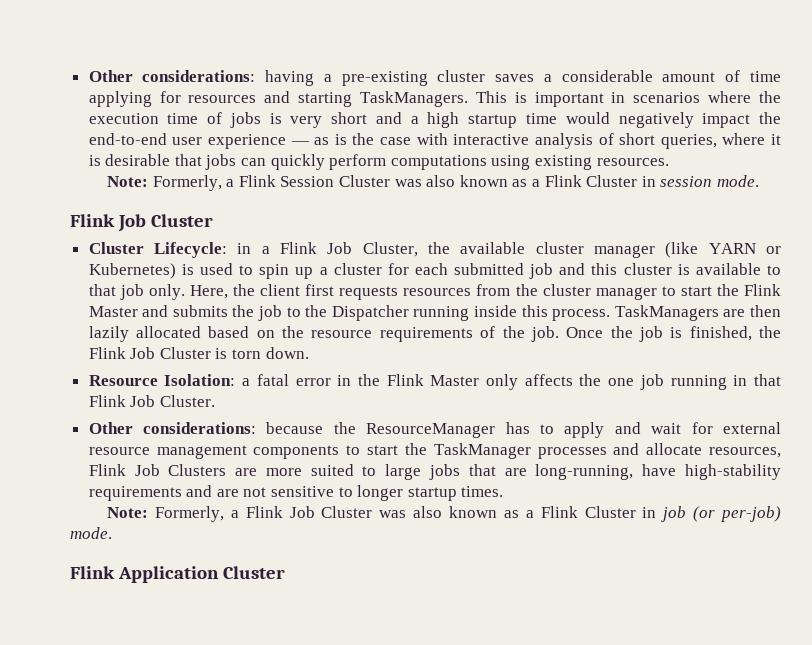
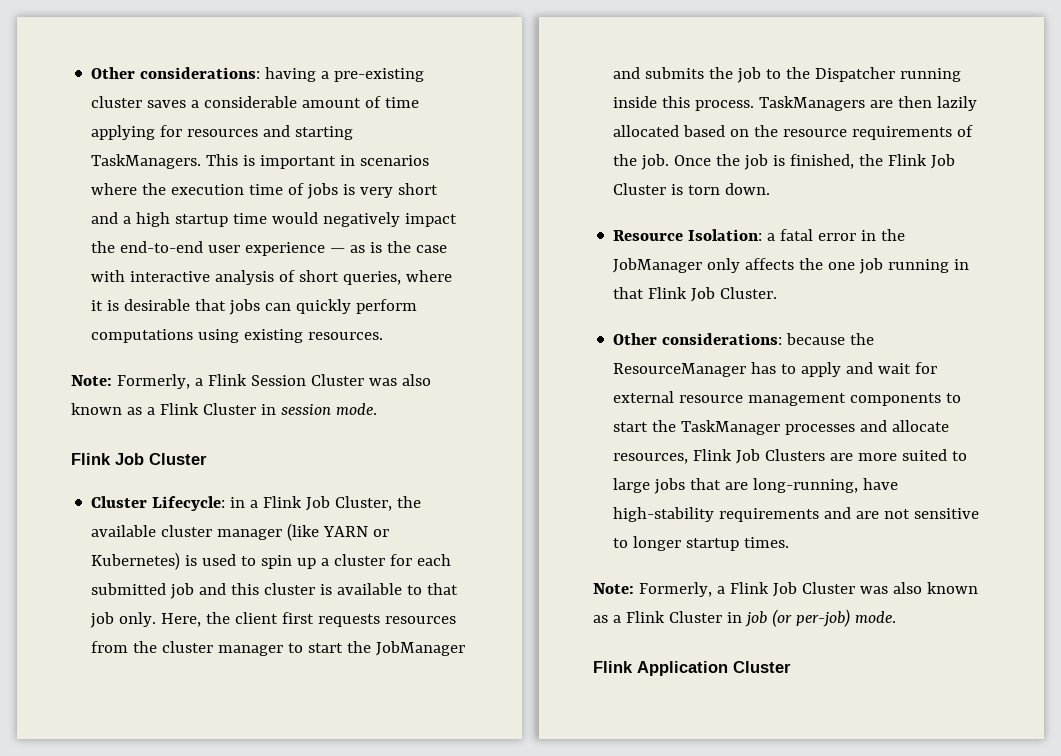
[743,284,781,296] [88,306,138,317] Flink Master -> [376,641,466,656] JobManager
[386,374,480,386] Flink Master -> [613,258,703,273] JobManager

